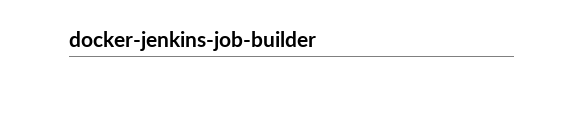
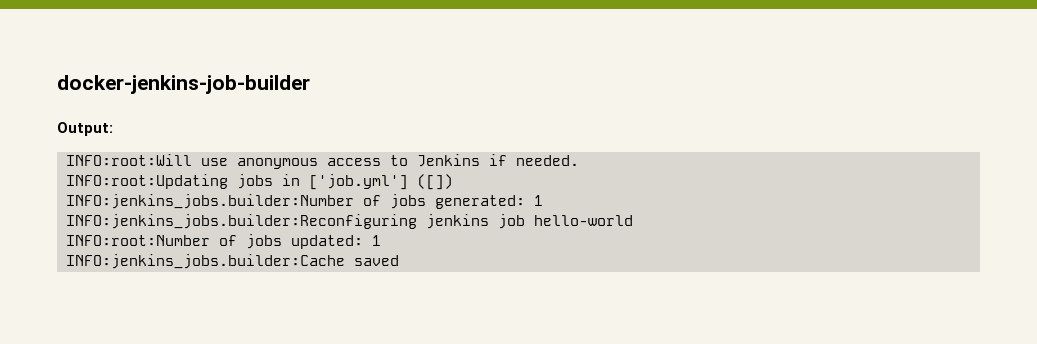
(316, 41) none -> [57,122,113,136] [66,154,580,169] [66,174,454,190] [66,194,544,209] [66,214,634,229] [66,234,382,249] [66,254,400,269] // Output: // INFO:root:Will use anonymous access to Jenkins if needed. // INFO:root:Updating jobs in ['job.yml'] ([]) // INFO:jenkins_jobs.builder:Number of jobs generated: 1 // INFO:jenkins_jobs.builder:Reconfiguring jenkins job hello-world // INFO:root:Number of jobs updated: 1 // INFO:jenkins_jobs.builder:Cache saved

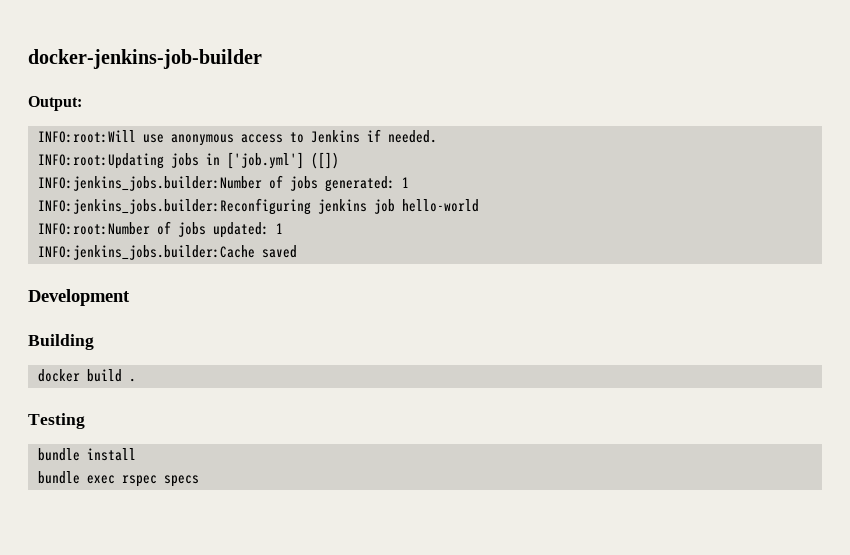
(400, 260) none -> [28,289,130,306] [28,334,94,350] [37,369,136,382] [28,413,85,429] [37,448,136,461] [37,471,199,487] // Development // Building // docker build . // Testing // bundle install // bundle exec rspec specs

